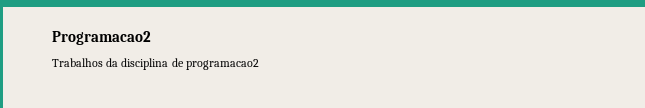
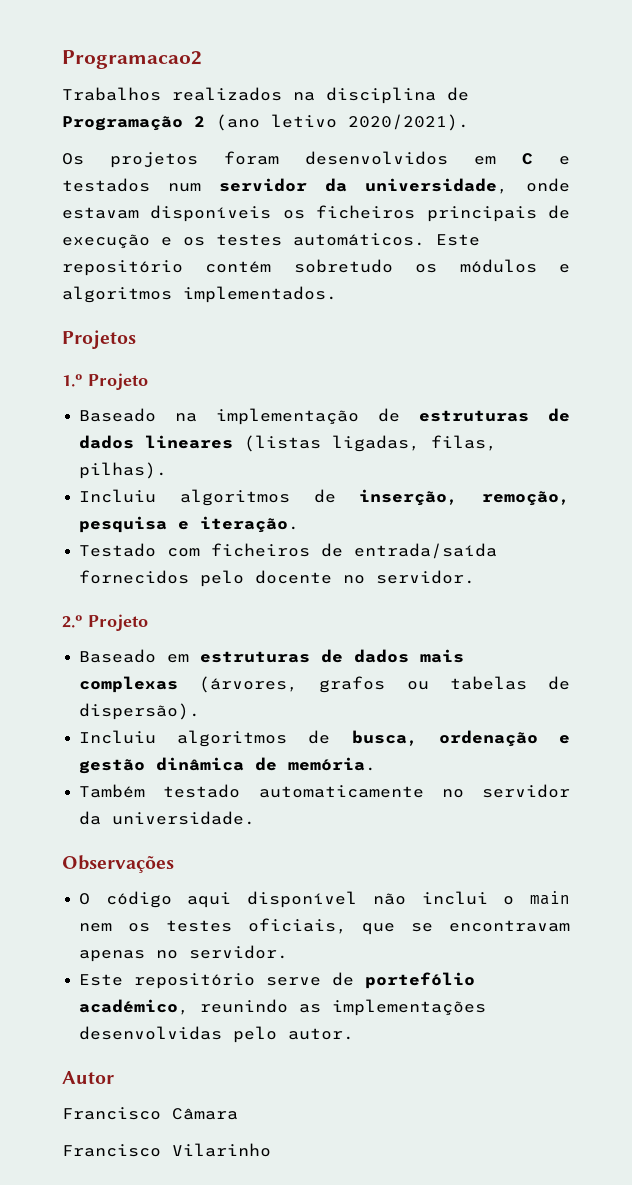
[106,58,259,70] da disciplina de programacao2 -> [172,87,469,104] [62,114,469,131] [62,151,570,168] [62,178,570,194] [62,205,570,222] [62,233,480,249] [62,259,570,276] [62,286,337,303] [62,330,136,349] [62,373,148,390] [79,408,570,425] [79,435,498,452] [79,462,168,479] [79,489,570,506] [79,516,300,533] [79,543,498,559] [79,570,476,587] [62,614,148,631] [79,649,465,663] [79,676,570,693] [79,703,201,720] [79,730,570,747] [79,757,377,774] [79,784,570,798] [79,811,256,825] [62,855,174,873] [79,891,570,908] [79,918,570,935] [79,945,289,962] [79,972,476,989] [79,999,487,1016] [79,1026,355,1043] [62,1071,114,1084] [62,1107,238,1120] [62,1143,271,1157] realizados na disciplina de Programação 2 (ano letivo 2020/2021). // Os projetos foram desenvolvidos em C e testados num servidor da universidade, onde estavam disponíveis os ficheiros principais de execução e os testes automáticos. Este repositório contém sobretudo os módulos e algoritmos implementados. // Projetos // 1.º Projeto // Baseado na implementação de estruturas de dados lineares (listas ligadas, filas, pilhas). // Incluiu algoritmos de inserção, remoção, pesquisa e iteração. // Testado com ficheiros de entrada/saída fornecidos pelo docente no servidor. // 2.º Projeto // Baseado em estruturas de dados mais complexas (árvores, grafos ou tabelas de dispersão). // Incluiu algoritmos de busca, ordenação e gestão dinâmica de memória. // Também testado automaticamente no servidor da universidade. // Observações // O código aqui disponível não inclui o main nem os testes oficiais, que se encontravam apenas no servidor. // Este repositório serve de portefólio académico, reunindo as implementações desenvolvidas pelo autor. // Autor // Francisco Câmara // Francisco Vilarinho

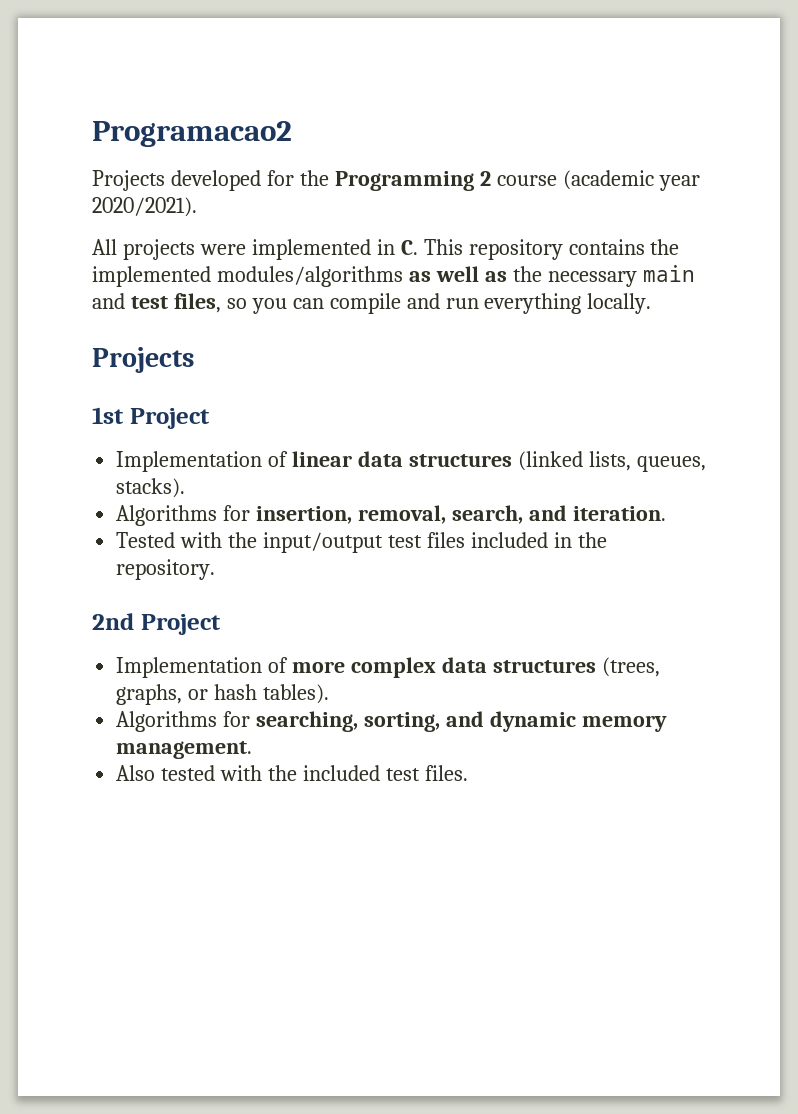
[62,87,469,104] [62,114,469,131] [62,151,570,168] [62,178,570,194] [62,205,570,222] [62,233,480,249] [62,259,570,276] [62,286,337,303] [62,330,136,349] [62,373,148,390] [79,408,570,425] [79,435,498,452] [79,462,168,479] [79,489,570,506] [79,516,300,533] [79,543,498,559] [79,570,476,587] [62,614,148,631] [79,649,465,663] [79,676,570,693] [79,703,201,720] [79,730,570,747] [79,757,377,774] [79,784,570,798] [79,811,256,825] [62,855,174,873] [79,891,570,908] [79,918,570,935] [79,945,289,962] [79,972,476,989] [79,999,487,1016] [79,1026,355,1043] [62,1071,114,1084] [62,1107,238,1120] [62,1143,271,1157] Trabalhos realizados na disciplina de Programação 2 (ano letivo 2020/2021). // Os projetos foram desenvolvidos em C e testados num servidor da universidade, onde estavam disponíveis os ficheiros principais de execução e os testes automáticos. Este repositório contém sobretudo os módulos e algoritmos implementados. // Projetos // 1.º Projeto // Baseado na implementação de estruturas de dados lineares (listas ligadas, filas, pilhas). // Incluiu algoritmos de inserção, remoção, pesquisa e iteração. // Testado com ficheiros de entrada/saída fornecidos pelo docente no servidor. // 2.º Projeto // Baseado em estruturas de dados mais complexas (árvores, grafos ou tabelas de dispersão). // Incluiu algoritmos de busca, ordenação e gestão dinâmica de memória. // Também testado automaticamente no servidor da universidade. // Observações // O código aqui disponível não inclui o main nem os testes oficiais, que se encontravam apenas no servidor. // Este repositório serve de portefólio académico, reunindo as implementações desenvolvidas pelo autor. // Autor // Francisco Câmara // Francisco Vilarinho -> [92,170,700,191] [92,197,197,217] [92,239,680,260] [92,265,695,287] [92,293,652,314] [92,347,194,373] [92,407,210,429] [116,451,706,472] [116,478,186,498] [116,505,666,526] [116,532,607,553] [116,559,216,580] [92,613,221,635] [116,657,660,678] [116,684,330,705] [116,711,667,732] [116,741,253,759] [116,765,468,781] Projects developed for the Programming 2 course (academic year 2020/2021). // All projects were implemented in C. This repository contains the implemented modules/algorithms as well as the necessary main and test files, so you can compile and run everything locally. // Projects // 1st Project // Implementation of linear data structures (linked lists, queues, stacks). // Algorithms for insertion, removal, search, and iteration. // Tested with the input/output test files included in the repository. // 2nd Project // Implementation of more complex data structures (trees, graphs, or hash tables). // Algorithms for searching, sorting, and dynamic memory management. // Also tested with the included test files.

